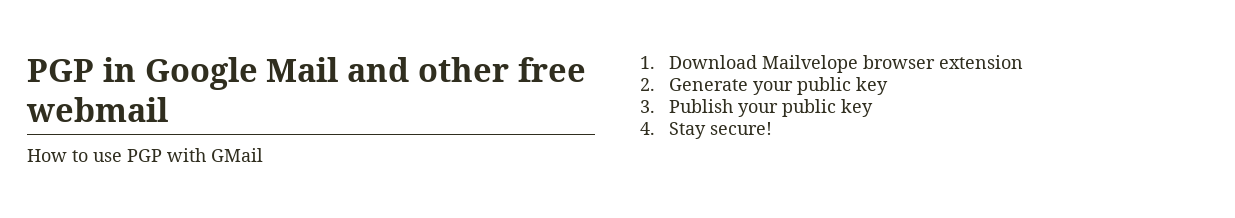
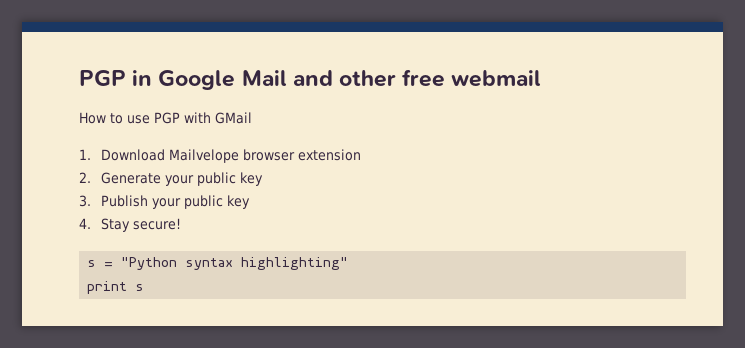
(772, 128) none -> [87,257,349,270] [87,281,145,294] // s = "Python syntax highlighting" // print s

